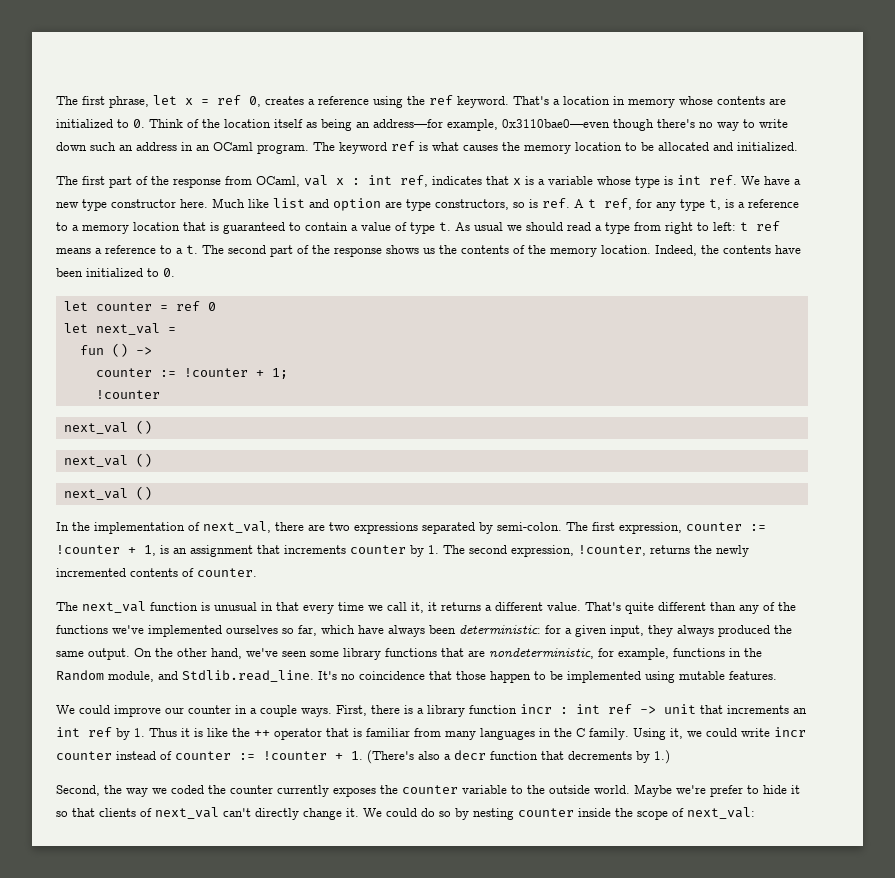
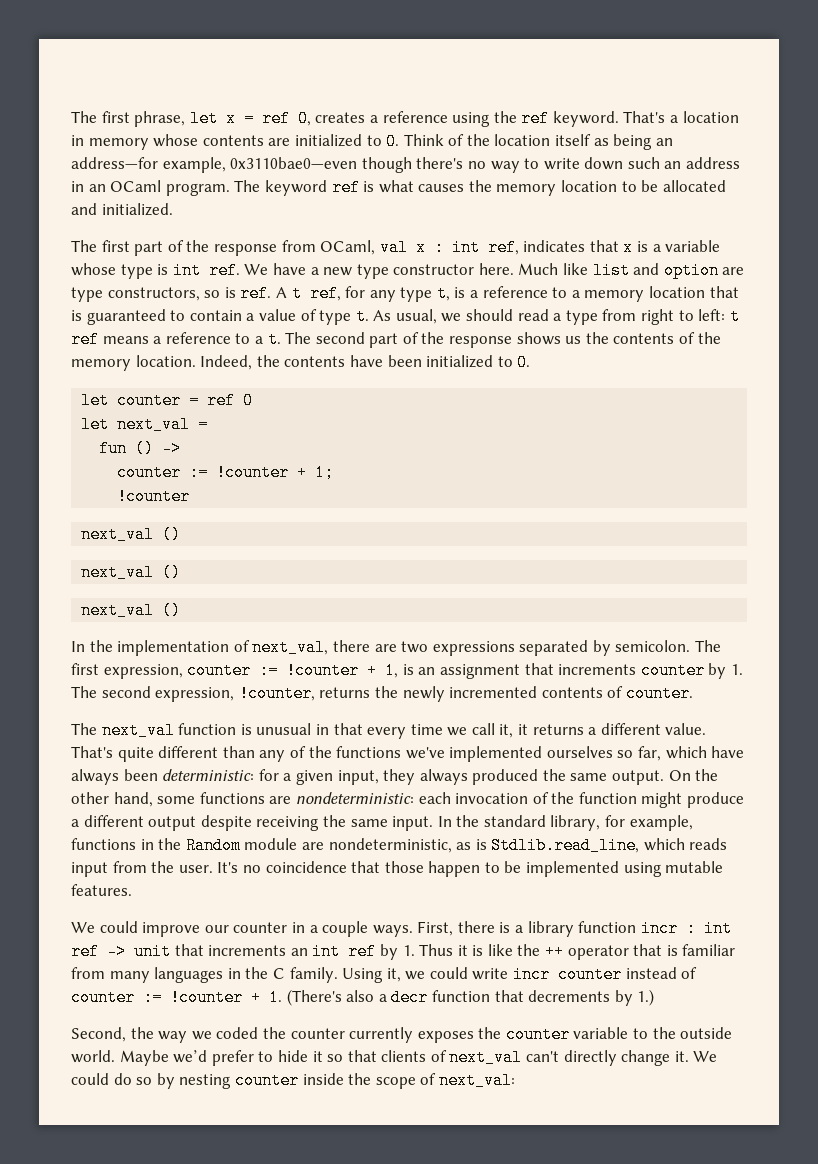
[474,222,503,231] usual -> [395,309,437,324] usual,
[497,522,562,531] semi-colon. -> [615,640,691,652] semicolon.
[246,648,594,660] we've seen some library functions that are nondeterministic, -> [157,792,745,808] [71,815,601,831] some functions are nondeterministic: each invocation of the function might produce a different output despite receiving the same input. In the standard library,
[108,670,314,682] module, and Stdlib.read_line. -> [244,837,728,854] [71,861,213,877] module are nondeterministic, as is Stdlib.read_line, which reads input from the user.
[676,785,706,794] we're -> [173,1050,208,1063] we’d

